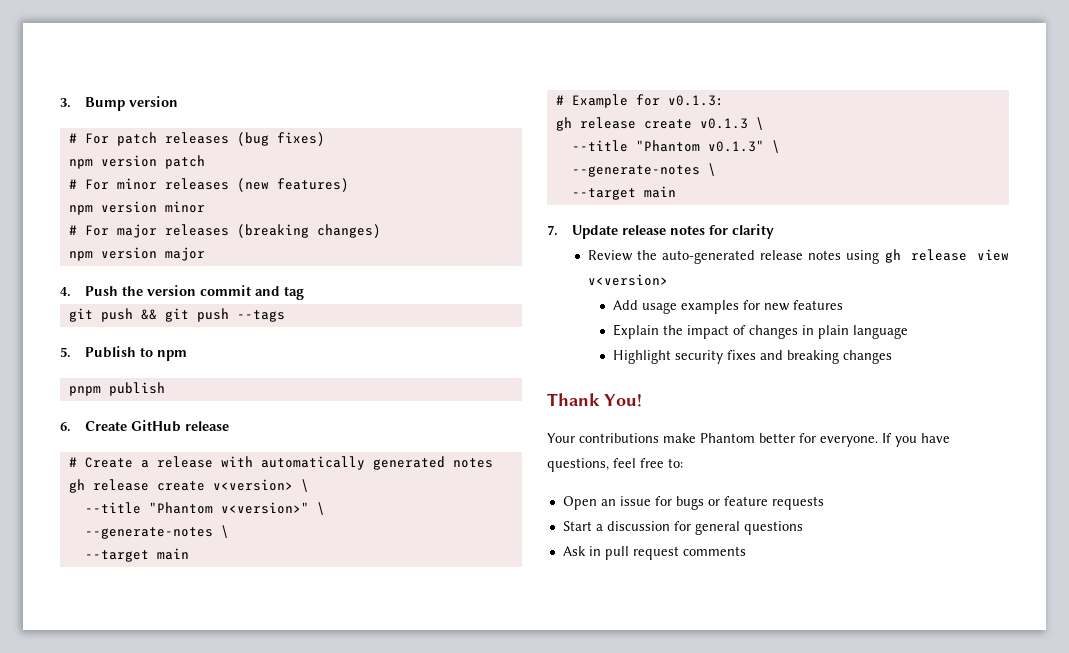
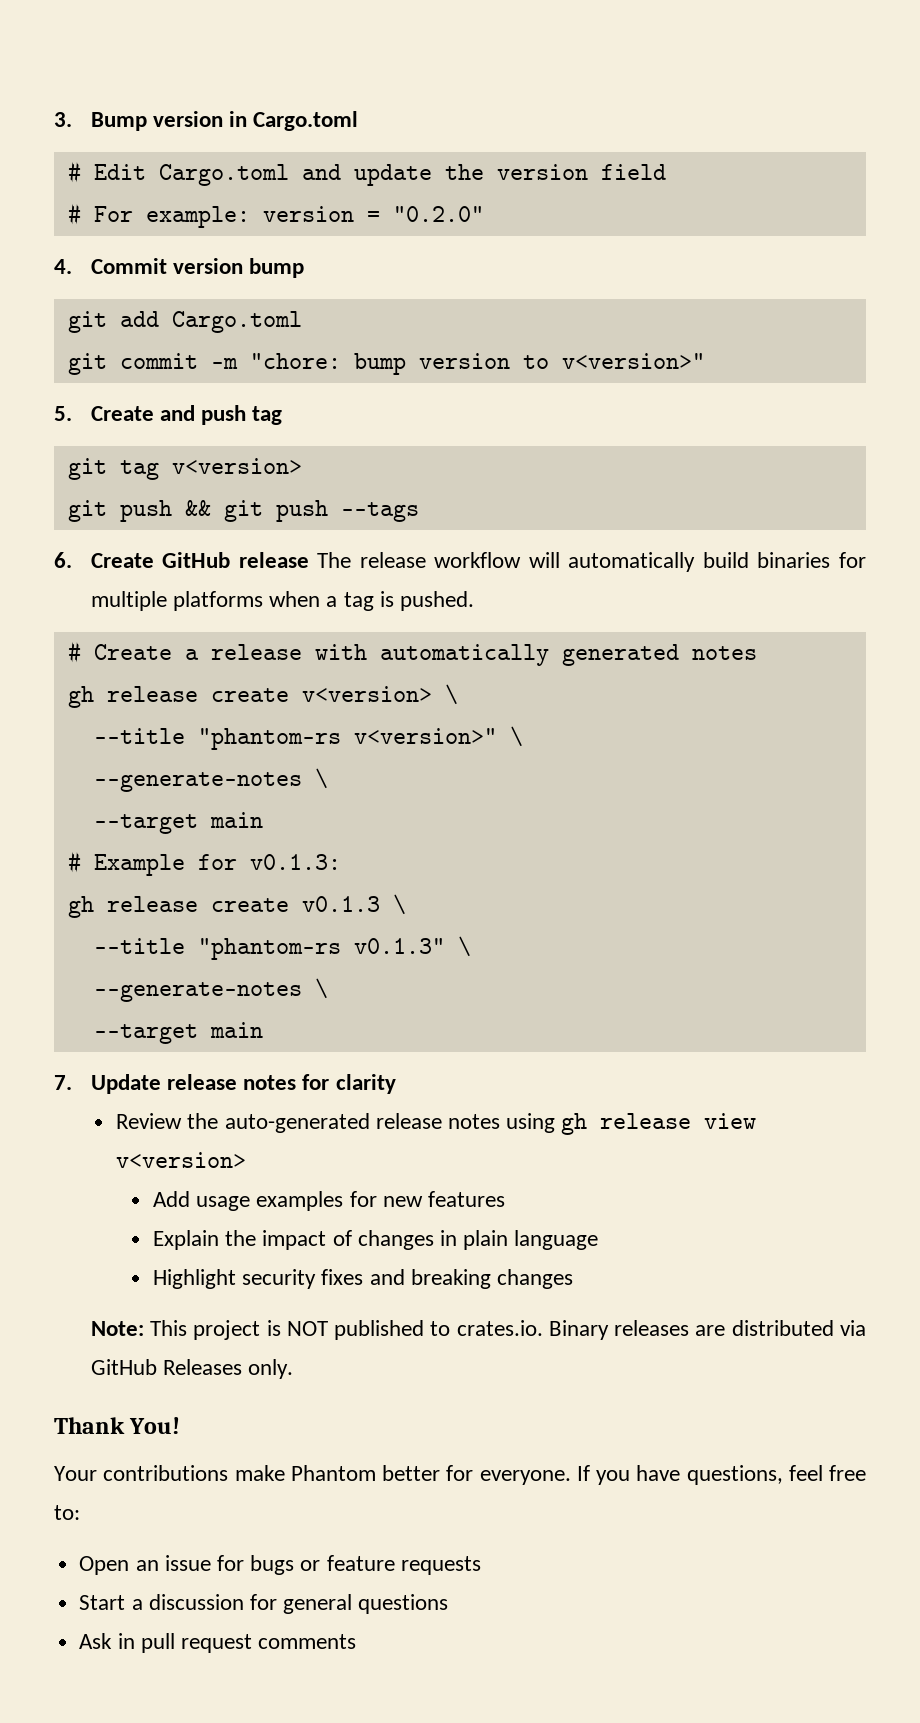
[68,132,325,146] [68,155,205,169] [68,178,349,192] [68,201,205,215] [68,224,381,238] [68,247,205,261] [60,285,305,300] // # For patch releases (bug fixes) // npm version patch // # For minor releases (new features) // npm version minor // # For major releases (breaking changes) // npm version major // 4. Push the version commit and tag -> [229,111,359,131] [67,161,666,186] [67,203,484,228] [54,258,305,278] [67,311,302,333] [67,353,705,375] [54,405,283,425] [67,458,302,480] in Cargo.toml // # Edit Cargo.toml and update the version field // # For example: version = "0.2.0" // 4. Commit version bump // git add Cargo.toml // git commit -m "chore: bump version to v<version>" // 5. Create and push tag // git tag v<version>
[60,346,188,361] [68,382,165,396] [60,420,230,432] 5. Publish to npm // pnpm publish // 6. Create GitHub release -> [54,552,866,572] [90,591,475,611] 6. Create GitHub release The release workflow will automatically build binaries for multiple platforms when a tag is pushed.
[148,502,213,514] "Phantom -> [197,728,341,750] "phantom-rs
[635,140,700,152] "Phantom -> [197,938,341,960] "phantom-rs
(892, 357) none -> [90,1320,867,1340] [90,1359,294,1379] // Note: This project is NOT published to crates.io. Binary releases are distributed via GitHub Releases only.

